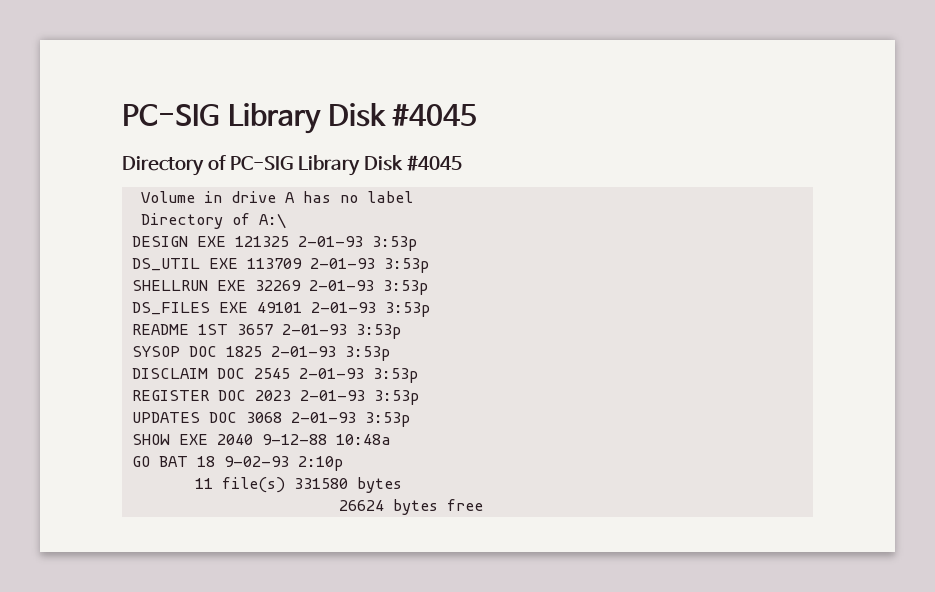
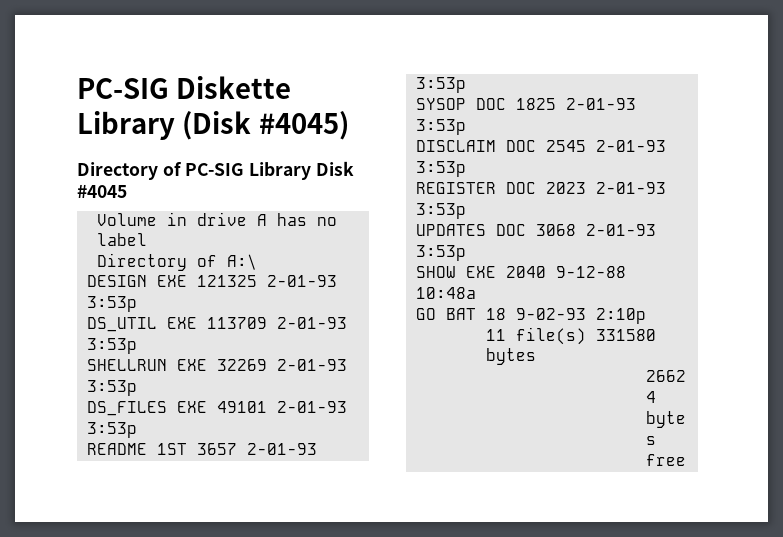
[122,103,478,134] PC-SIG Library Disk #4045 -> [77,76,292,99] [77,111,349,140] PC-SIG Diskette Library (Disk #4045)

